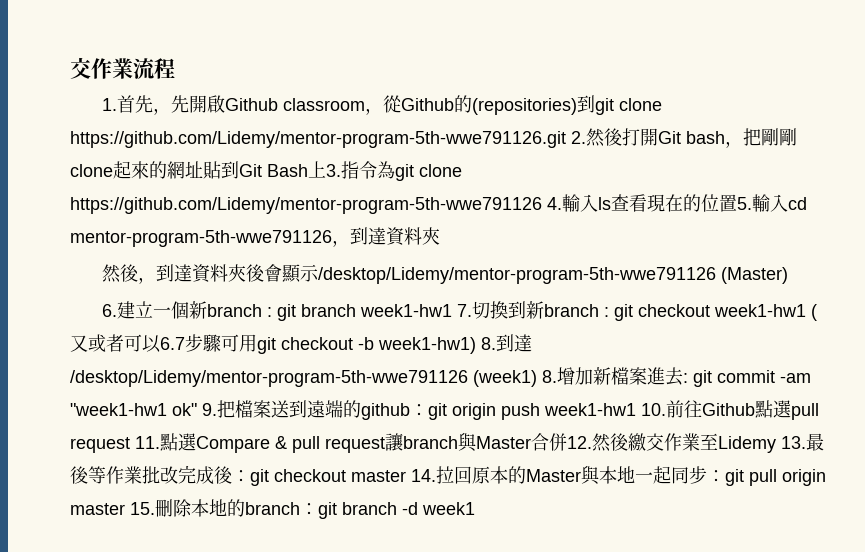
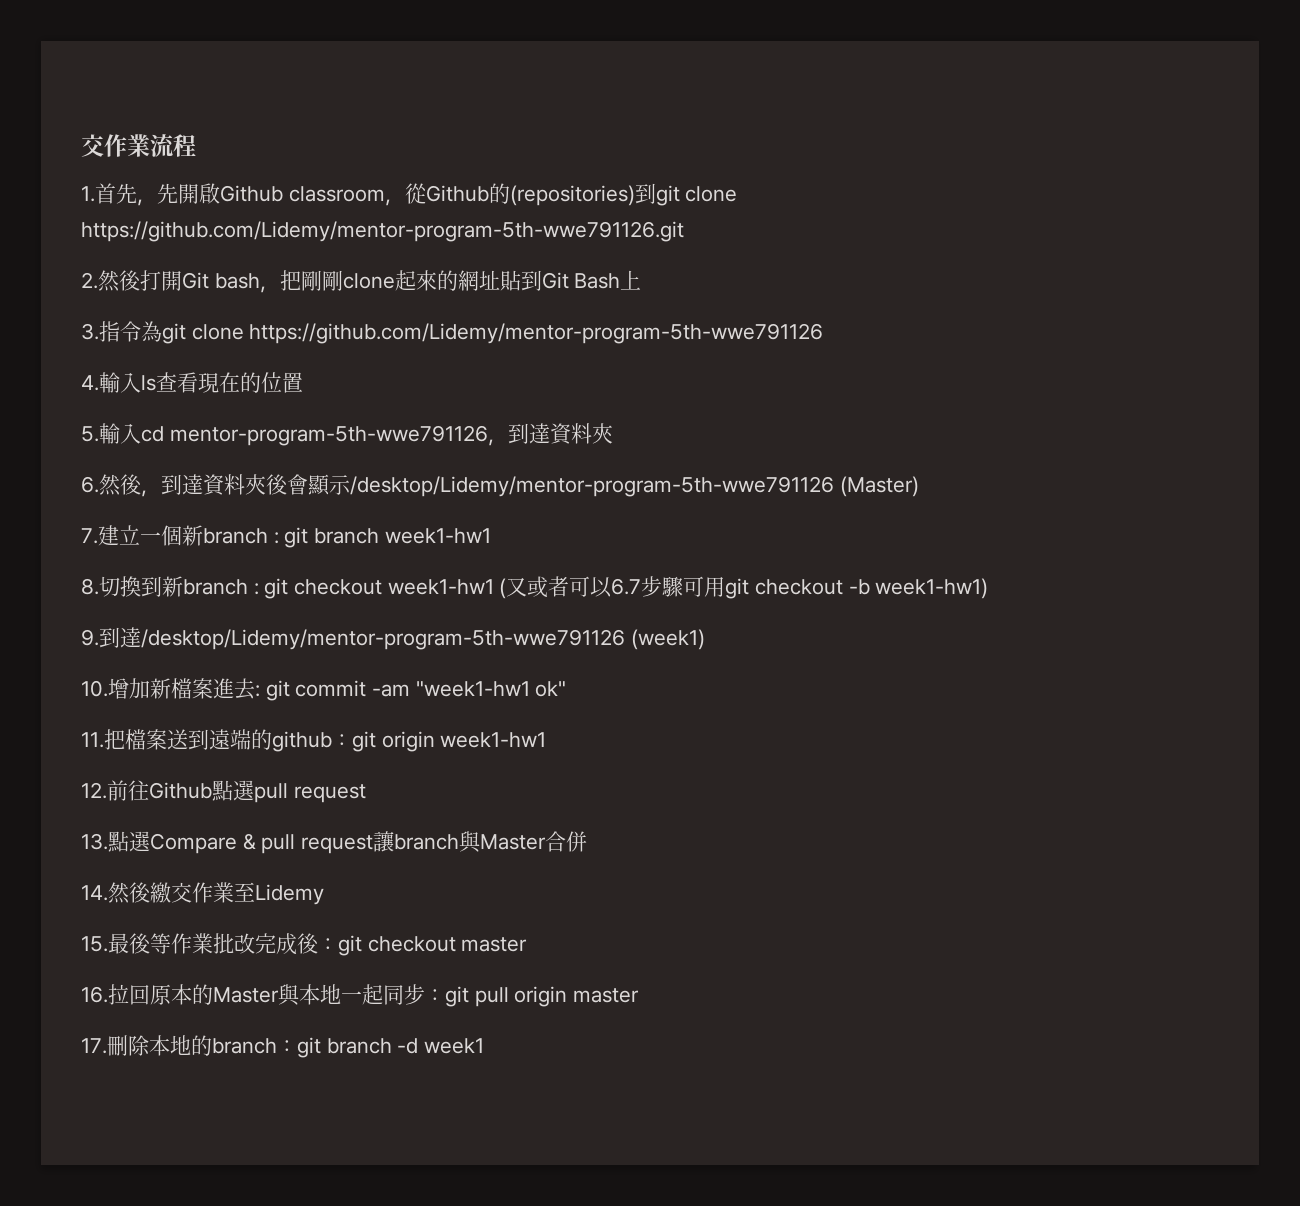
(566, 139) none -> (684, 231) //
(326, 169) none -> (642, 280) //
(542, 205) none -> (824, 333) //
(737, 203) none -> (303, 382) //
(440, 236) none -> [81,476,99,493] 6.
[102,304,118,317] 6. -> [81,528,98,544] 7.
[457,304,473,317] 7. -> [81,578,99,595] // 8.
[481,337,496,350] 8. -> [81,629,99,646] // 9.
[542,370,557,383] 8. -> [81,680,108,697] // 10.
[202,403,217,416] 9. -> [81,732,104,748] // 11.
[501,403,666,420] push week1-hw1 10. -> [440,732,547,748] [81,782,107,799] week1-hw1 // 12.
[135,436,160,449] 11. -> [81,833,108,850] // 13.
[567,436,592,449] 12. -> [81,885,108,901] // 14.
[781,436,806,449] 13. -> [81,936,108,952] // 15.
[411,469,436,482] 14. -> [81,986,108,1003] // 16.
[130,502,155,515] 15. -> [81,1038,107,1054] // 17.

